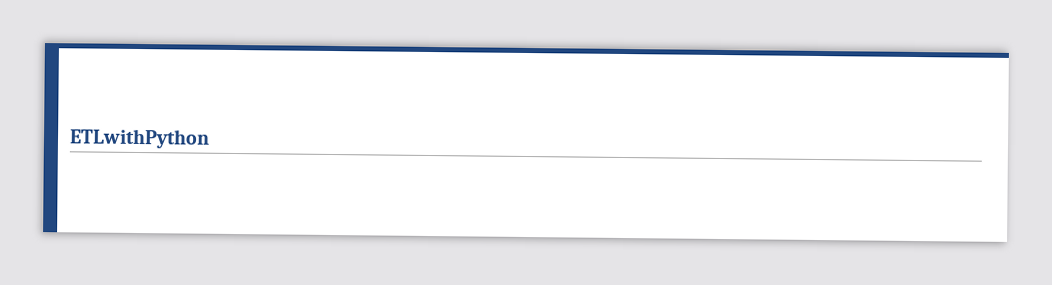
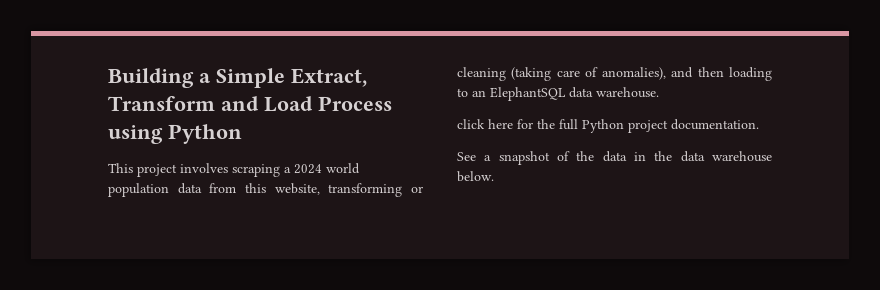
[69,128,210,149] ETLwithPython -> [108,68,367,88] [108,96,392,112] [108,124,242,144] [108,163,360,177] [108,183,423,197] [457,67,772,81] [457,87,659,101] [457,119,759,133] [457,151,772,165] [457,171,494,182] Building a Simple Extract, Transform and Load Process using Python // This project involves scraping a 2024 world population data from this website, transforming or cleaning (taking care of anomalies), and then loading to an ElephantSQL data warehouse. // click here for the full Python project documentation. // See a snapshot of the data in the data warehouse below.

